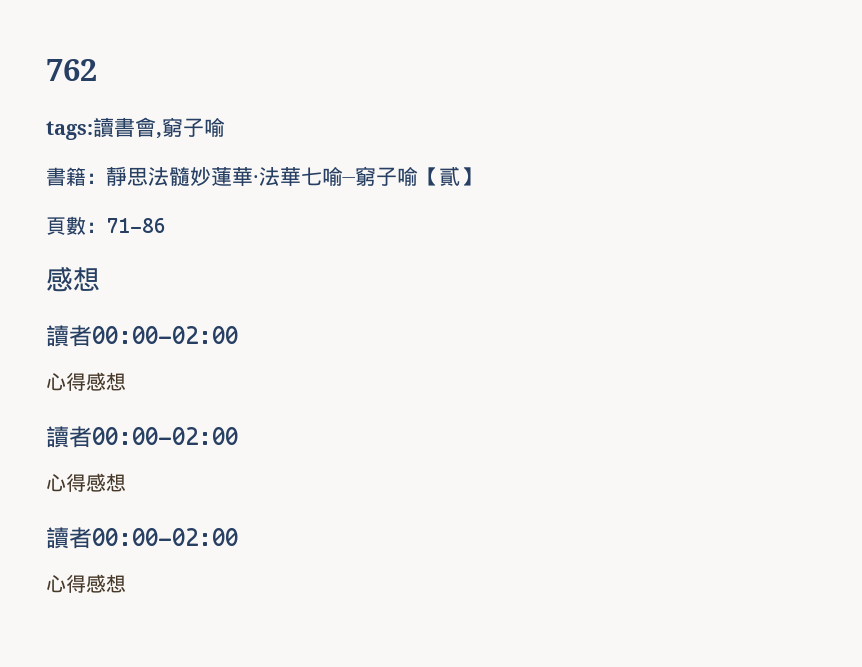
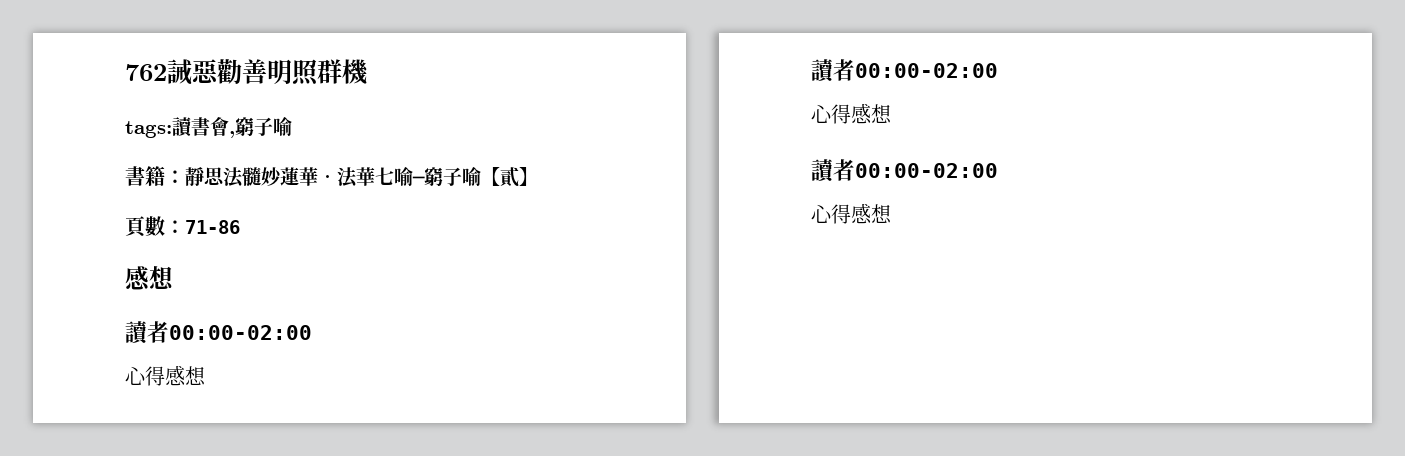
(97, 70) none -> [167,59,369,86] 誡惡勸善明照群機

